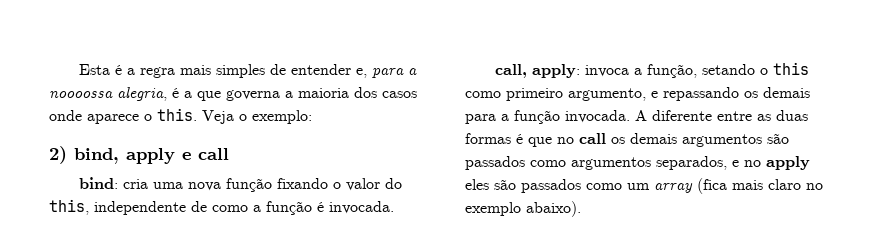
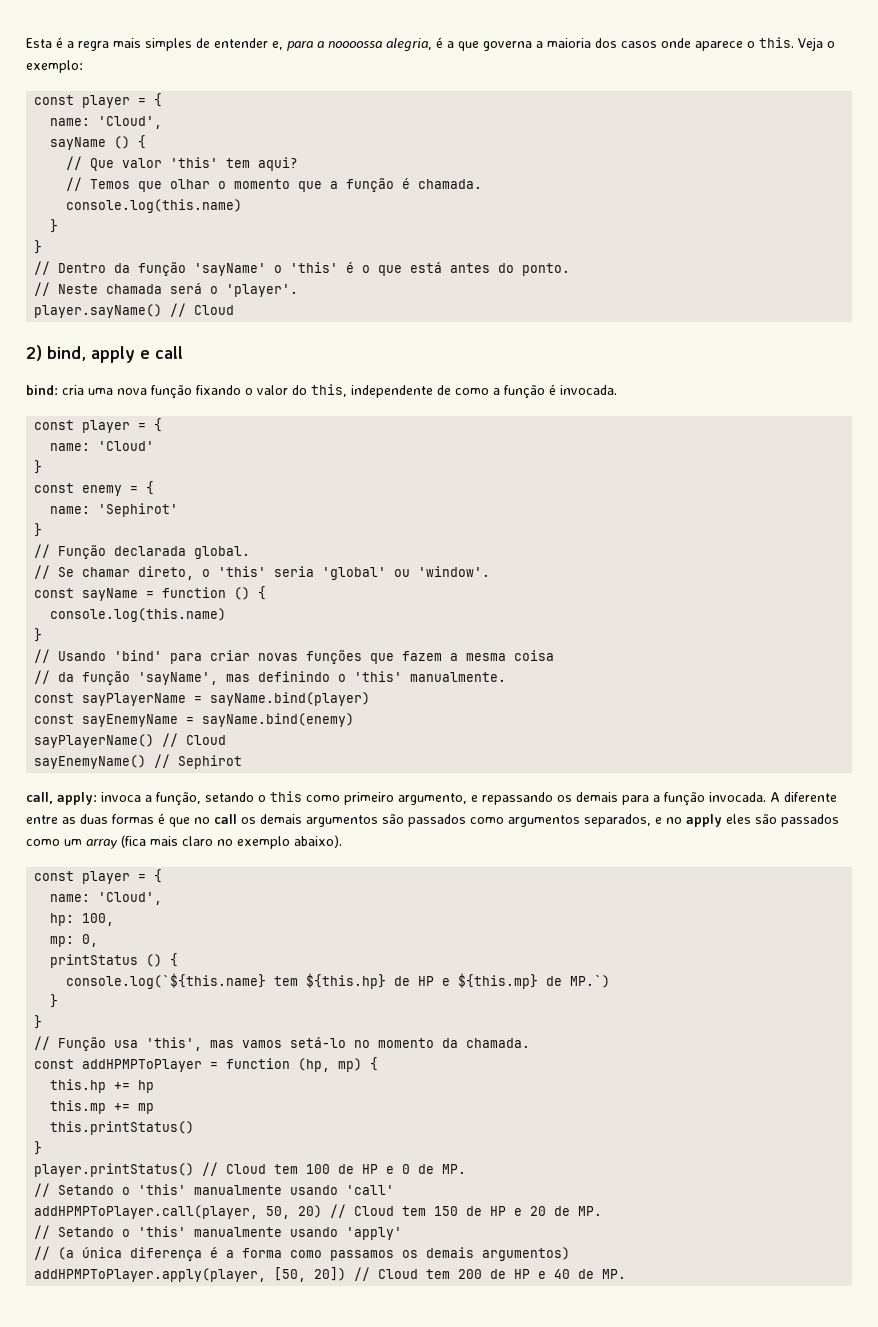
(312, 117) none -> [34,93,163,108] [50,116,163,129] [50,135,147,150] [66,156,299,171] [66,177,483,192] [66,199,243,213] [50,219,59,233] [34,240,43,254] [34,261,571,276] [34,282,299,297] [34,303,235,318] // const player = { // name: 'Cloud', // sayName () { // // Que valor 'this' tem aqui? // // Temos que olhar o momento que a função é chamada. // console.log(this.name) // } // } // // Dentro da função 'sayName' o 'this' é o que está antes do ponto. // // Neste chamada será o 'player'. // player.sayName() // Cloud
(394, 207) none -> [34,418,163,433] [50,441,155,451] [34,460,43,474] [34,481,155,496] [50,503,179,517] [34,523,43,537] [34,544,251,559] [34,565,491,580] [34,586,267,601] [50,608,227,622] [34,628,43,642] [34,649,555,664] [34,670,507,685] [34,692,371,706] [34,713,355,727] [34,733,227,748] [34,754,243,769] // const player = { // name: 'Cloud' // } // const enemy = { // name: 'Sephirot' // } // // Função declarada global. // // Se chamar direto, o 'this' seria 'global' ou 'window'. // const sayName = function () { // console.log(this.name) // } // // Usando 'bind' para criar novas funções que fazem a mesma coisa // // da função 'sayName', mas definindo o 'this' manualmente. // const sayPlayerName = sayName.bind(player) // const sayEnemyName = sayName.bind(enemy) // sayPlayerName() // Cloud // sayEnemyName() // Sephirot
(581, 209) none -> [34,869,163,884] [50,892,163,905] [50,913,115,926] [50,934,99,947] [50,953,179,968] [66,973,611,989] [50,994,59,1008] [34,1015,43,1029] [34,1036,531,1051] [34,1057,379,1072] [50,1079,155,1093] [50,1100,155,1114] [50,1121,195,1135] [34,1141,43,1155] [34,1162,467,1177] [34,1183,395,1197] [34,1204,603,1219] [34,1225,403,1240] [34,1246,571,1261] [34,1267,627,1282] // const player = { // name: 'Cloud', // hp: 100, // mp: 0, // printStatus () { // console.log(`${this.name} tem ${this.hp} de HP e ${this.mp} de MP.`) // } // } // // Função usa 'this', mas vamos setá-lo no momento da chamada. // const addHPMPToPlayer = function (hp, mp) { // this.hp += hp // this.mp += mp // this.printStatus() // } // player.printStatus() // Cloud tem 100 de HP e 0 de MP. // // Setando o 'this' manualmente usando 'call' // addHPMPToPlayer.call(player, 50, 20) // Cloud tem 150 de HP e 20 de MP. // // Setando o 'this' manualmente usando 'apply' // // (a única diferença é a forma como passamos os demais argumentos) // addHPMPToPlayer.apply(player, [50, 20]) // Cloud tem 200 de HP e 40 de MP.

